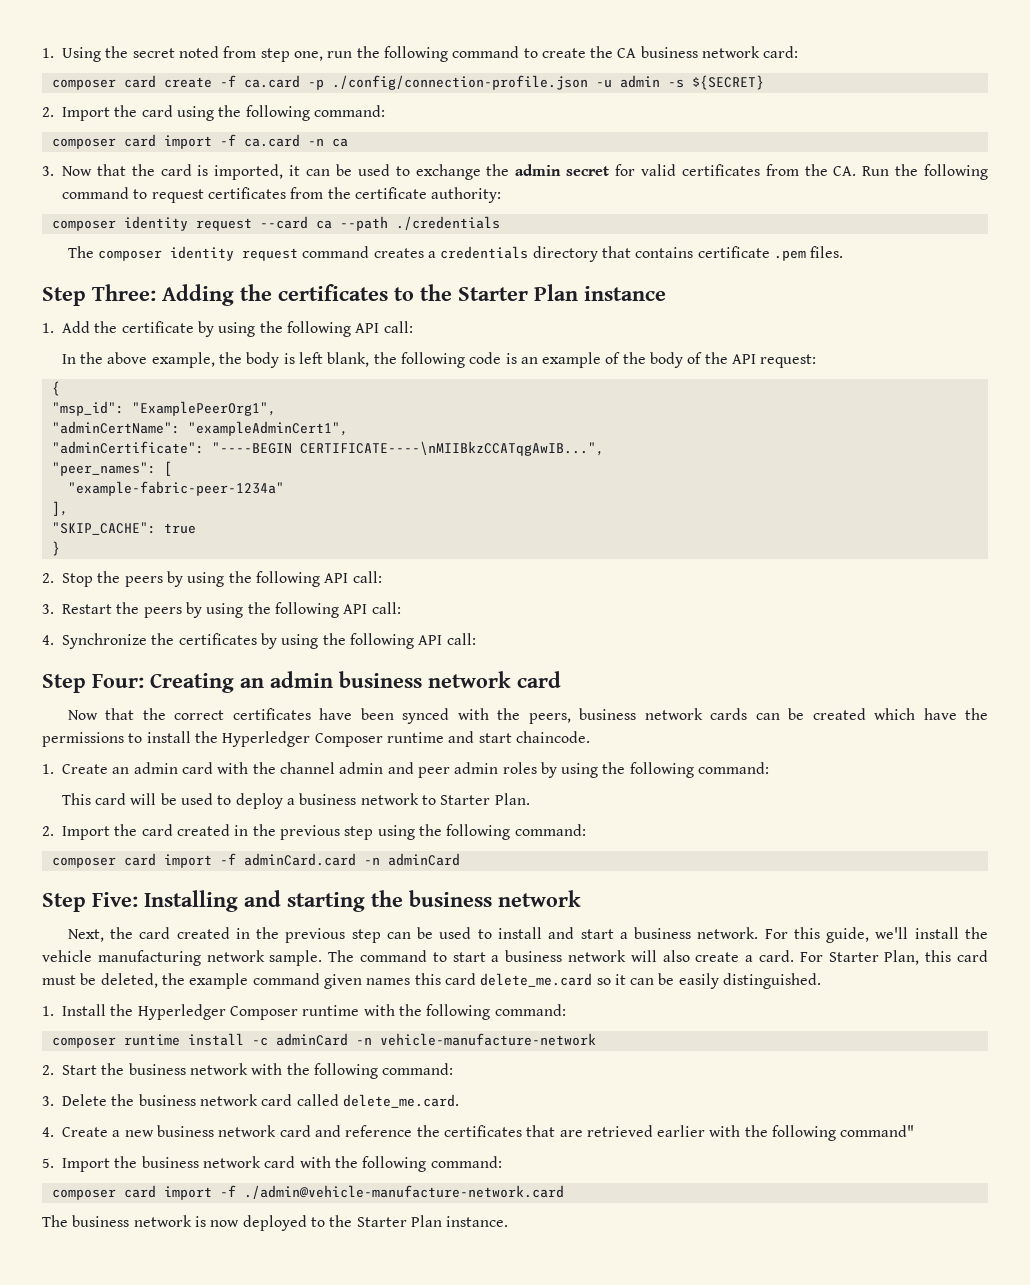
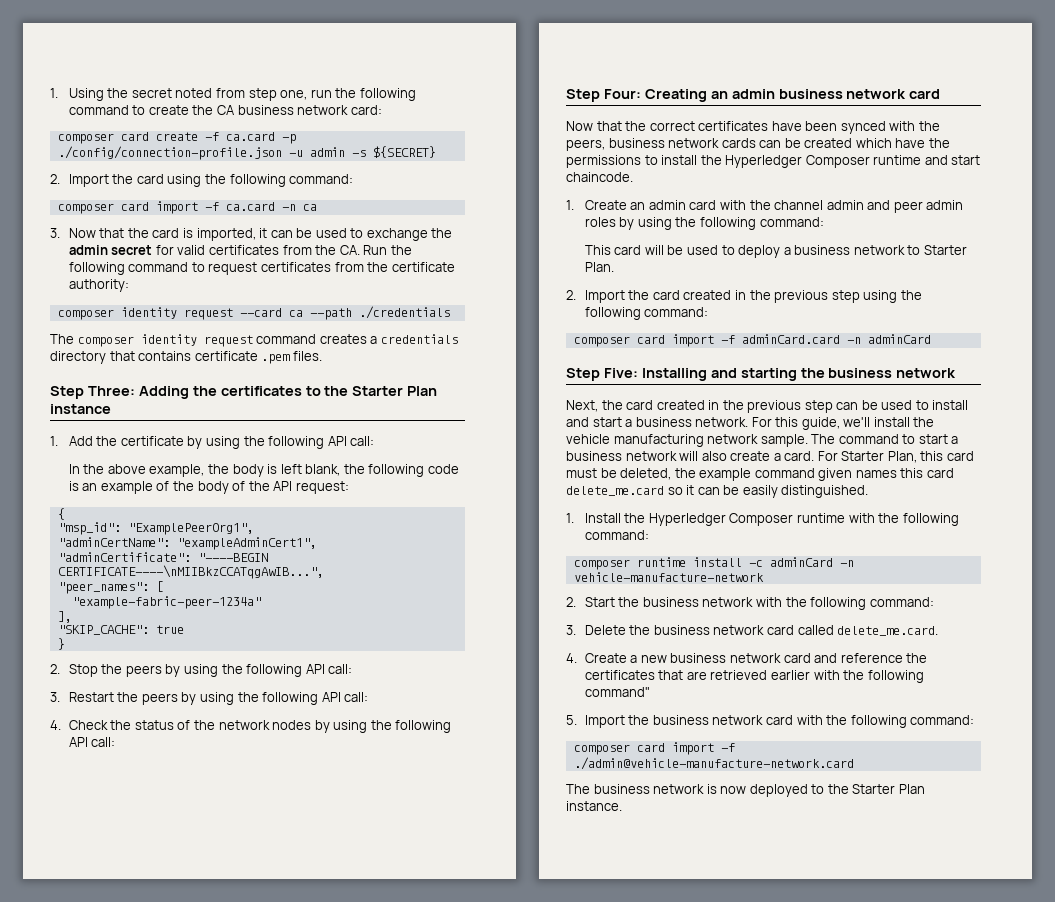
[62,633,257,649] Synchronize the certificates -> [68,720,312,730] Check the status of the network nodes

